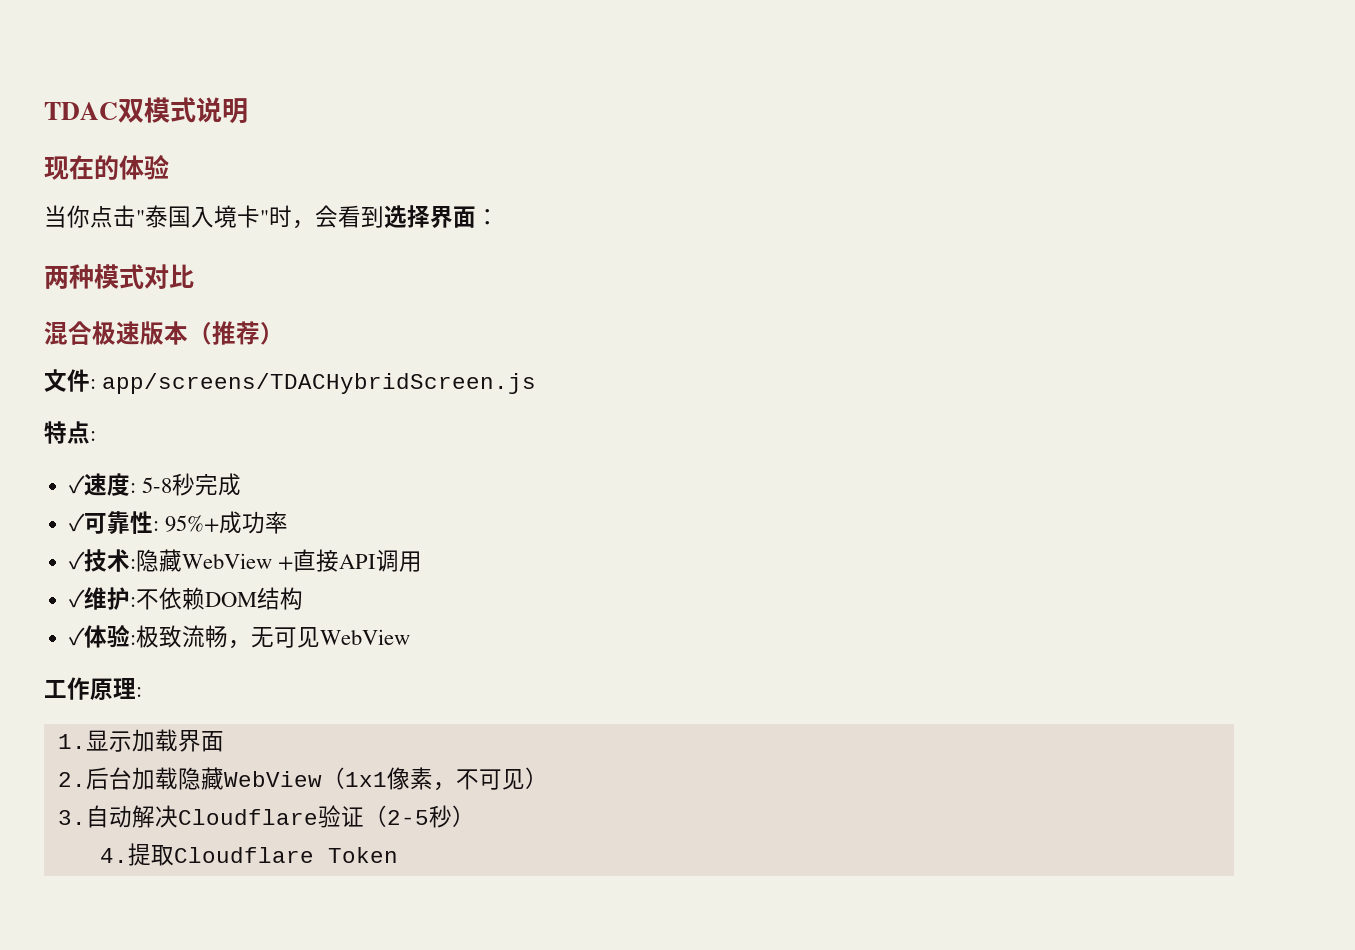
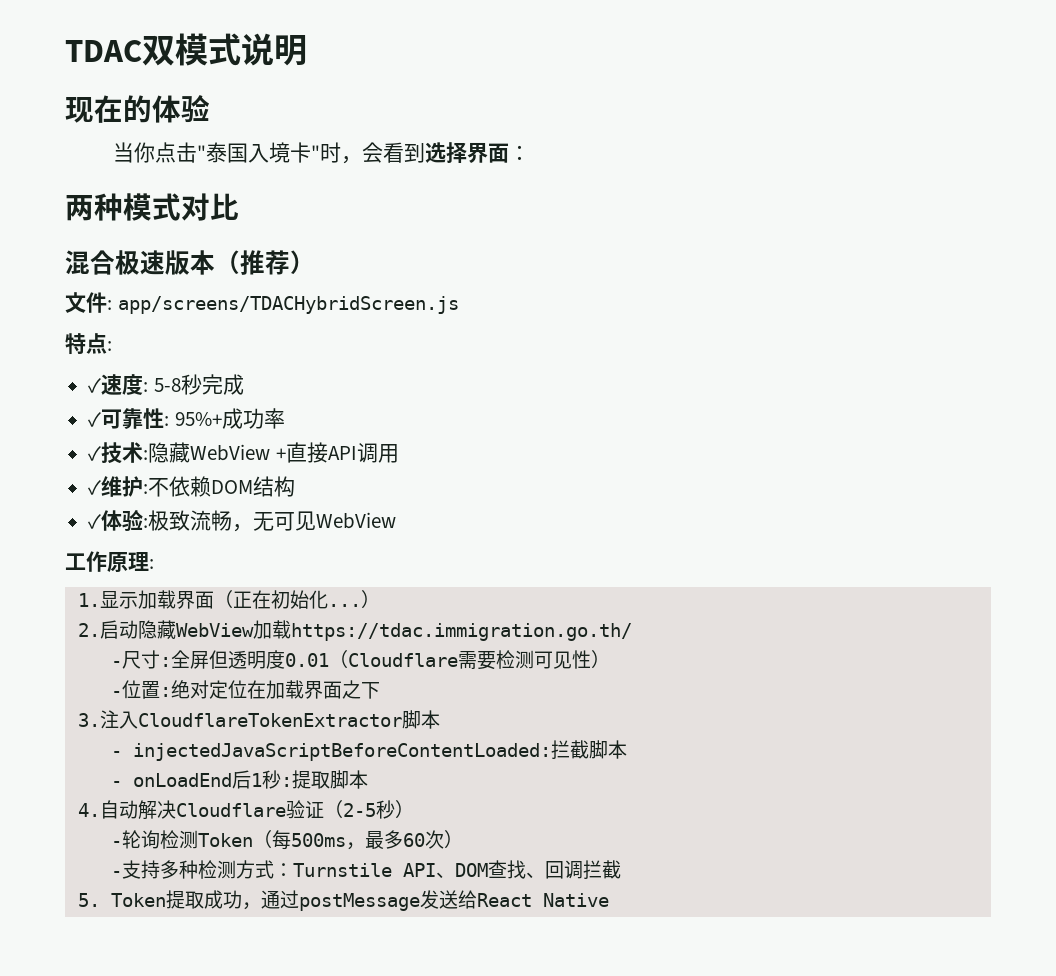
[57,767,548,791] [57,810,86,825] // 2.后台加载隐藏WebView（1x1像素，不可见） // 3. -> [213,590,380,609] [77,620,632,641] [110,650,610,670] [110,680,380,699] [77,710,440,729] [110,740,627,761] [110,770,368,789] [77,803,100,817] （正在初始化...） // 2.启动隐藏WebView加载https://tdac.immigration.go.th/ // -尺寸:全屏但透明度0.01（Cloudflare需要检测可见性） // -位置:绝对定位在加载界面之下 // 3.注入CloudflareTokenExtractor脚本 // - injectedJavaScriptBeforeContentLoaded:拦截脚本 // - onLoadEnd后1秒:提取脚本 // 4.
[99,843,398,866] 4.提取Cloudflare Token -> [110,830,463,850] [110,860,621,879] [77,890,609,911] -轮询检测Token（每500ms，最多60次） // -支持多种检测方式：Turnstile API、DOM查找、回调拦截 // 5. Token提取成功，通过postMessage发送给React Native

